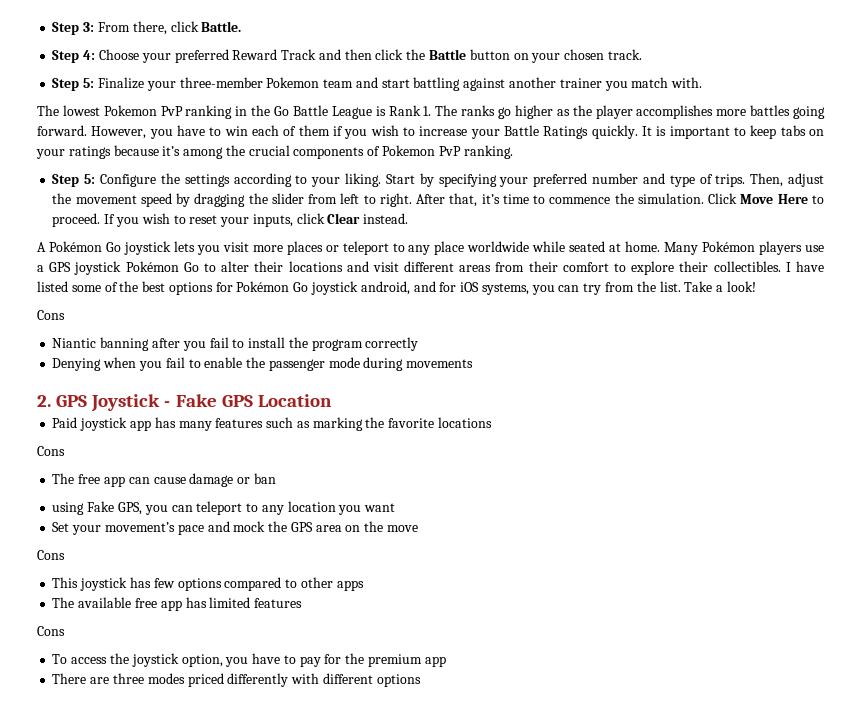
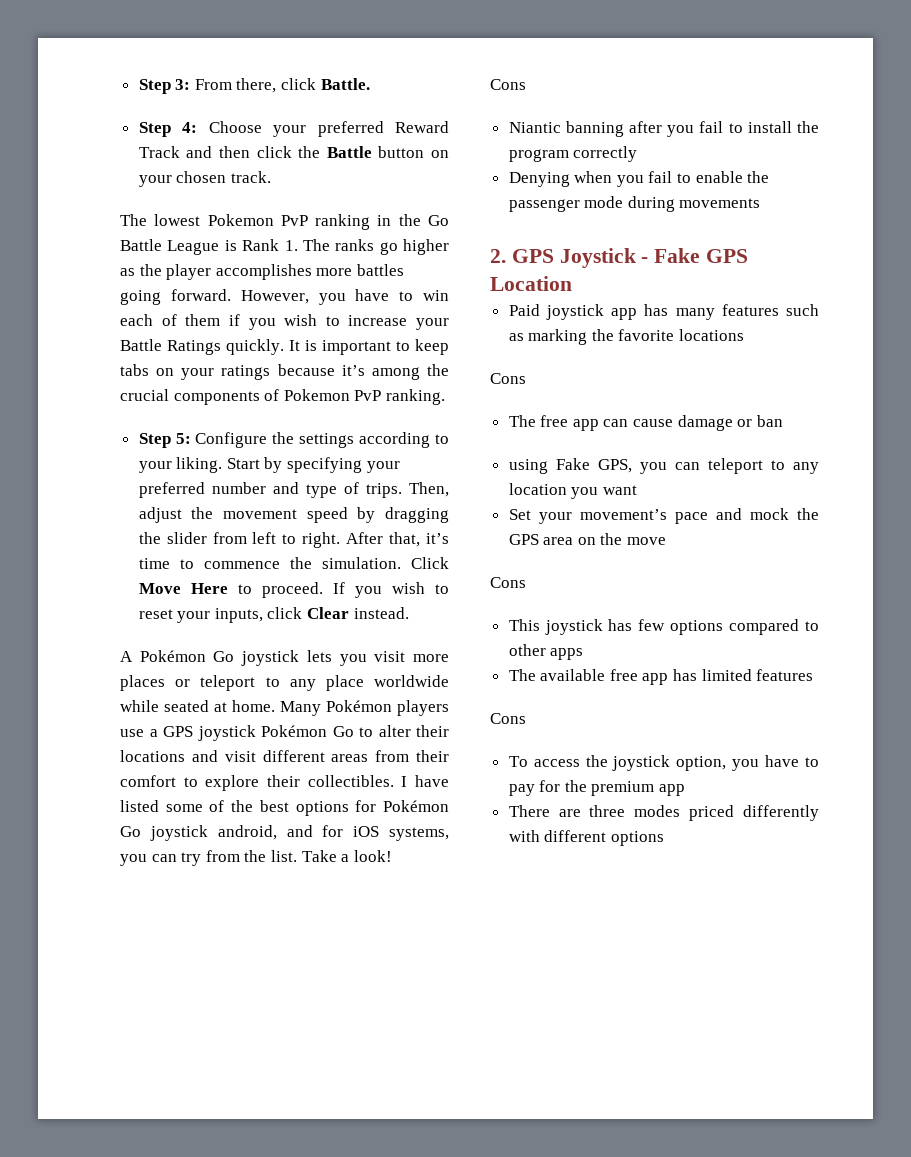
[52,77,703,91] // Step 5: Finalize your three-member Pokemon team and start battling against another trainer you match with. -> (271, 177) none

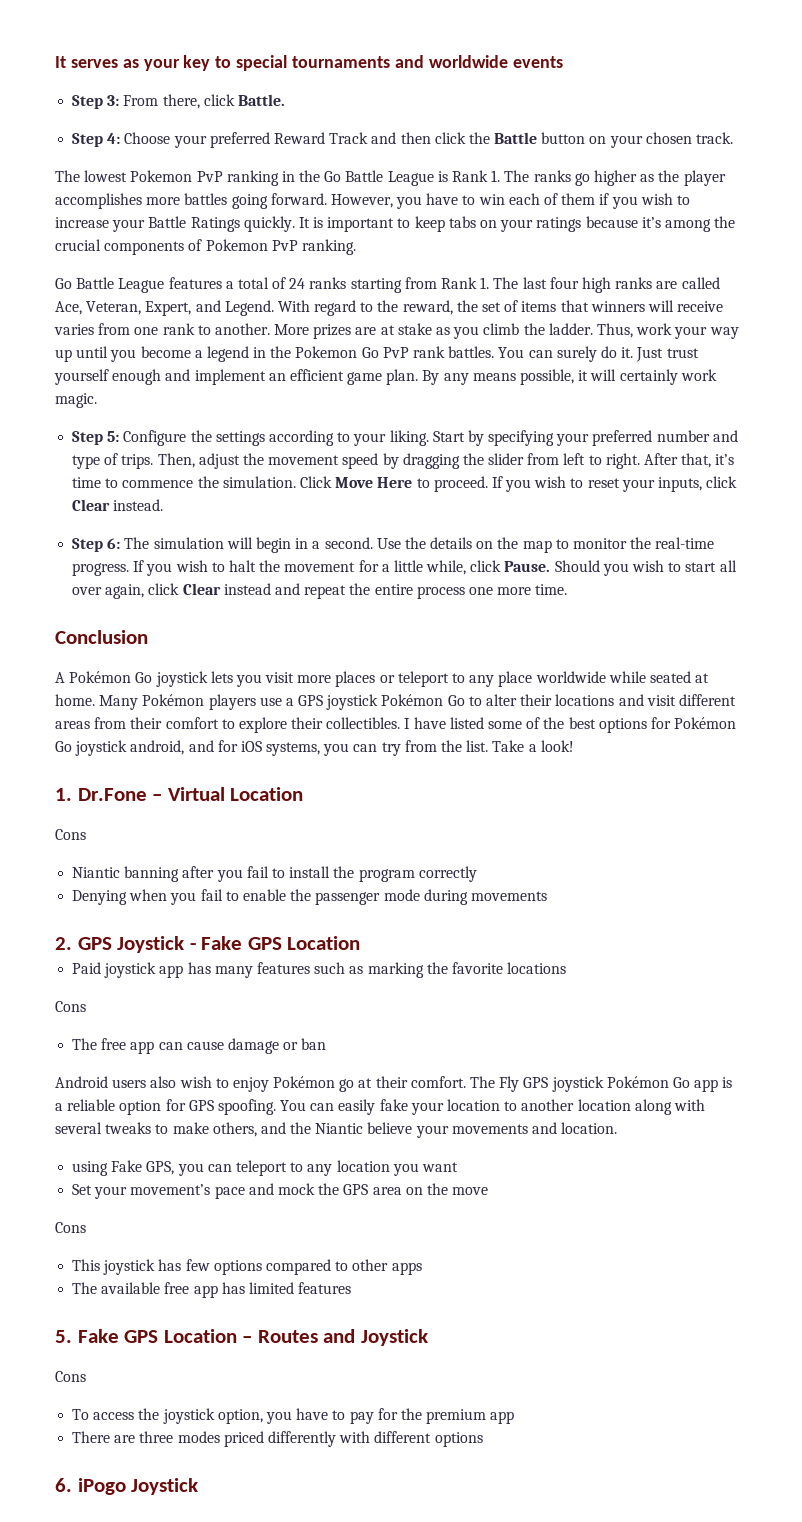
(138, 86) none -> [55,55,563,71] It serves as your key to special tournaments and worldwide events //
(445, 397) none -> [55,277,720,293] [55,300,724,316] [54,323,739,339] [55,346,699,362] [54,369,717,385] [55,393,97,408] // Go Battle League features a total of 24 ranks starting from Rank 1. The last four high ranks are called Ace, Veteran, Expert, and Legend. With regard to the reward, the set of items that winners will receive varies from one rank to another. More prizes are at stake as you climb the ladder. Thus, work your way up until you become a legend in the Pokemon Go PvP rank battles. You can surely do it. Just trust yourself enough and implement an efficient game plan. By any means possible, it will certainly work magic.
(409, 613) none -> [72,537,715,553] [72,560,737,576] [72,583,568,599] [55,630,148,644] // Step 6: The simulation will begin in a second. Use the details on the map to monitor the real-time progress. If you wish to halt the movement for a little while, click Pause. Should you wish to start all over again, click Clear instead and repeat the entire process one more time. // Conclusion
(392, 856) none -> [55,787,304,801] // 1. Dr.Fone – Virtual Location
(783, 421) none -> [55,1076,733,1092] [55,1099,705,1115] [55,1122,618,1138] // Android users also wish to enjoy Pokémon go at their comfort. The Fly GPS joystick Pokémon Go app is a reliable option for GPS spoofing. You can easily fake your location to another location along with several tweaks to make others, and the Niantic believe your movements and location.
(814, 675) none -> [55,1329,428,1346] // 5. Fake GPS Location – Routes and Joystick
(664, 838) none -> [55,1478,199,1495] // 6. iPogo Joystick

